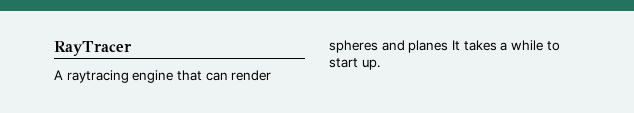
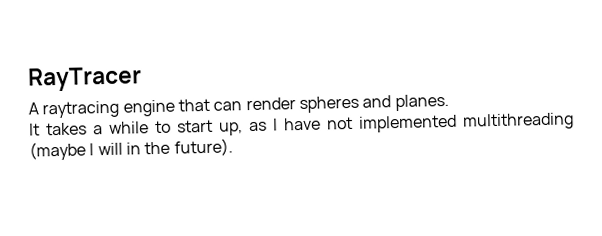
[408,40,449,53] planes -> [394,93,449,112] planes. //
[361,59,380,70] up. -> [219,112,574,136] [29,138,233,161] up, as I have not implemented multithreading (maybe I will in the future).

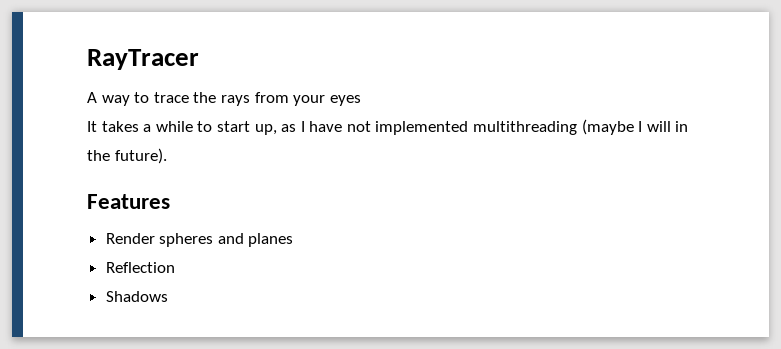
[42,93,449,119] raytracing engine that can render spheres and planes. -> [101,92,361,106] way to trace the rays from your eyes
(233, 147) none -> [87,194,170,209] [105,233,294,247] [105,262,175,273] [105,291,168,302] // Features // Render spheres and planes // Reflection // Shadows

